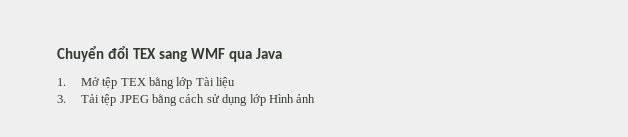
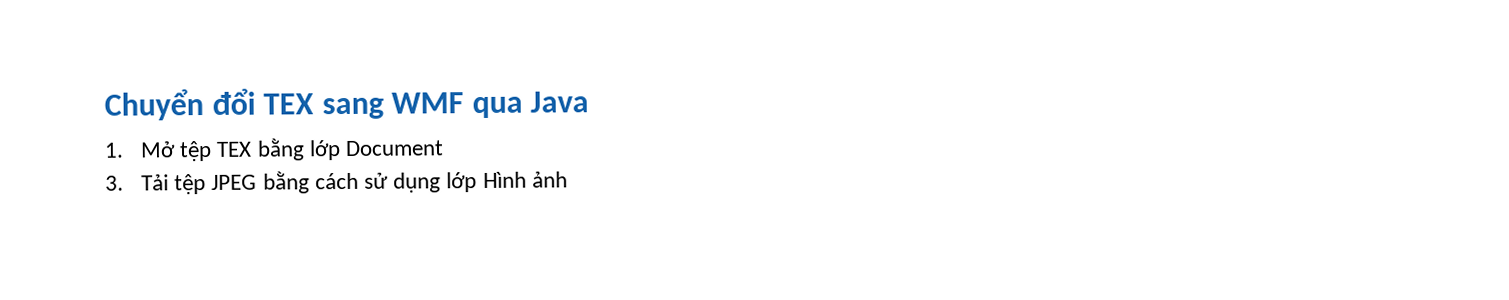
[195,77,236,89] Tài liệu -> [344,140,444,157] Document

